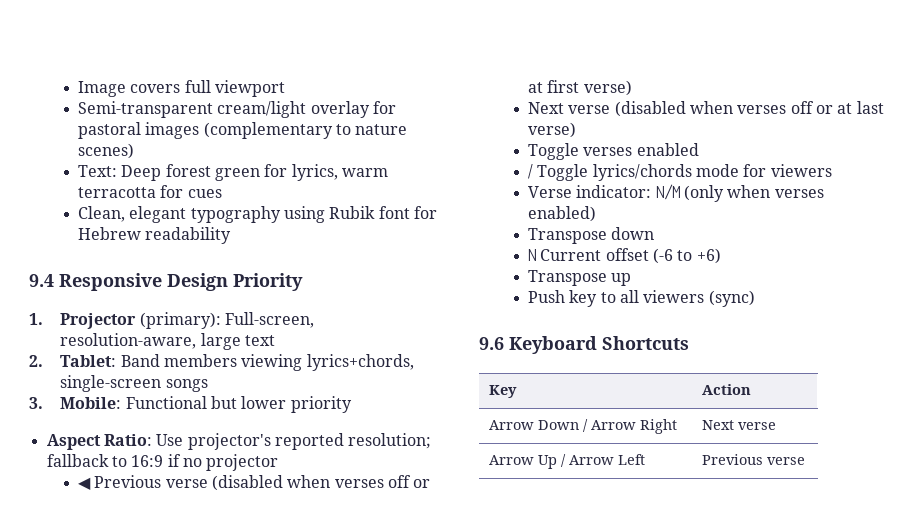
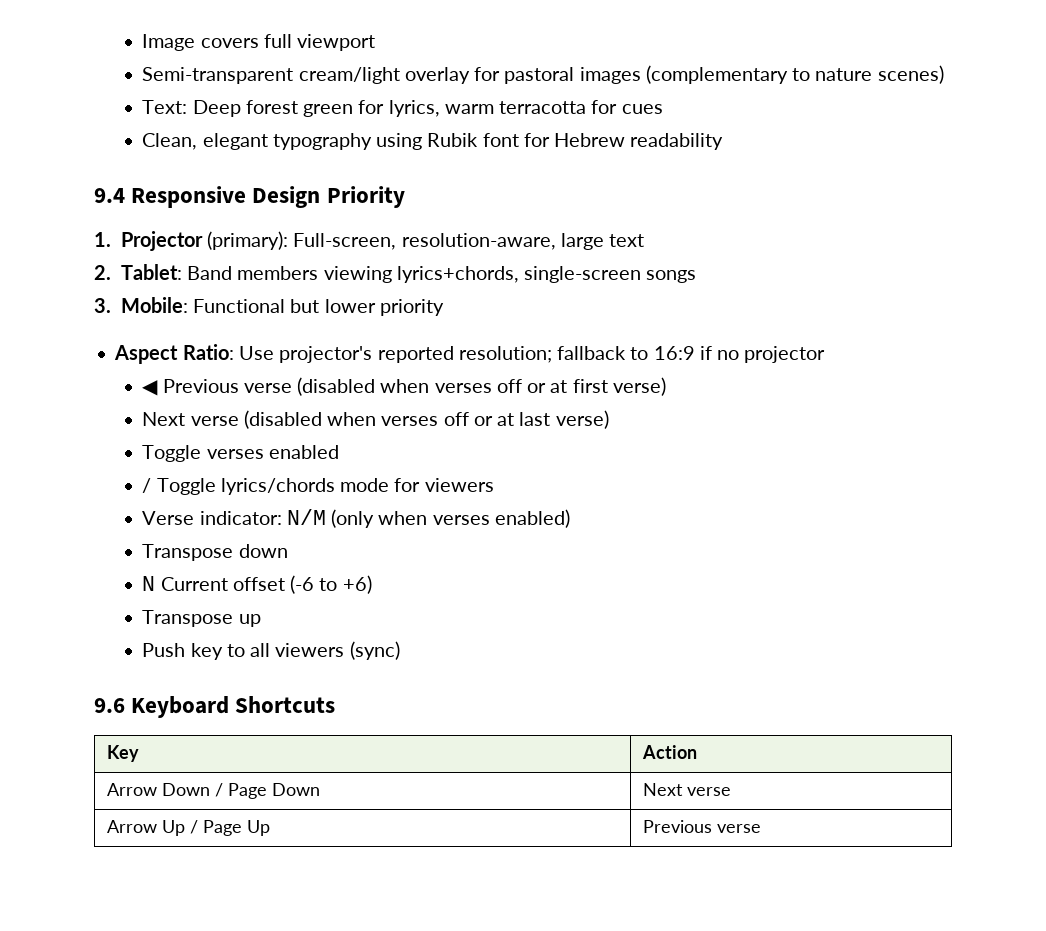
[591,419,678,434] Arrow Right -> [228,783,321,799] Page Down
[569,454,646,465] Arrow Left -> [203,820,271,836] Page Up

